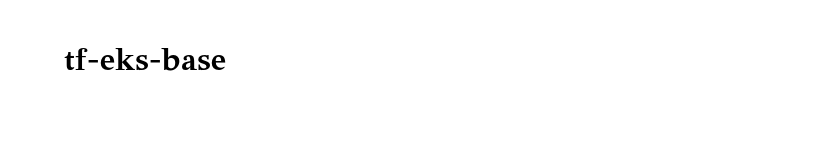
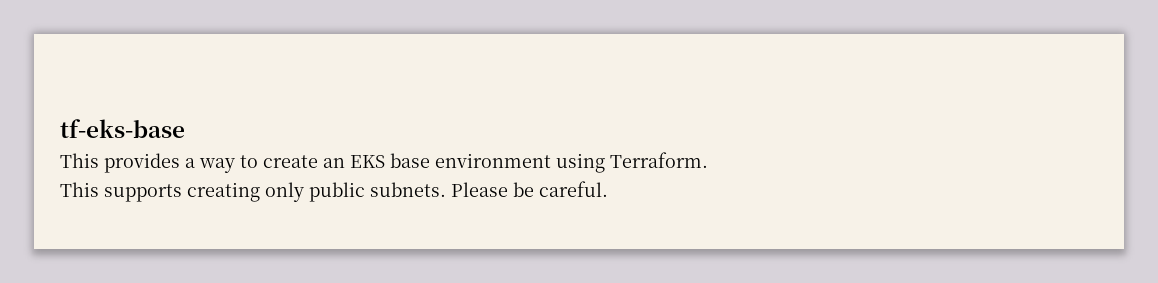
(226, 59) none -> [60,152,708,173] [60,181,608,202] // This provides a way to create an EKS base environment using Terraform. // This supports creating only public subnets. Please be careful.

